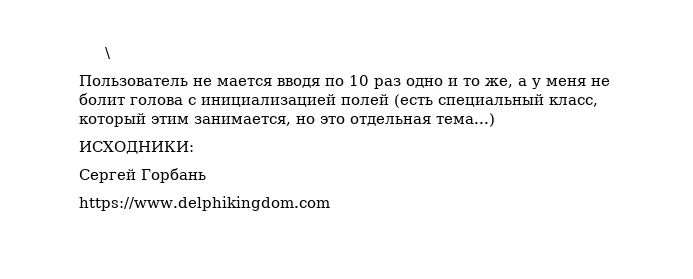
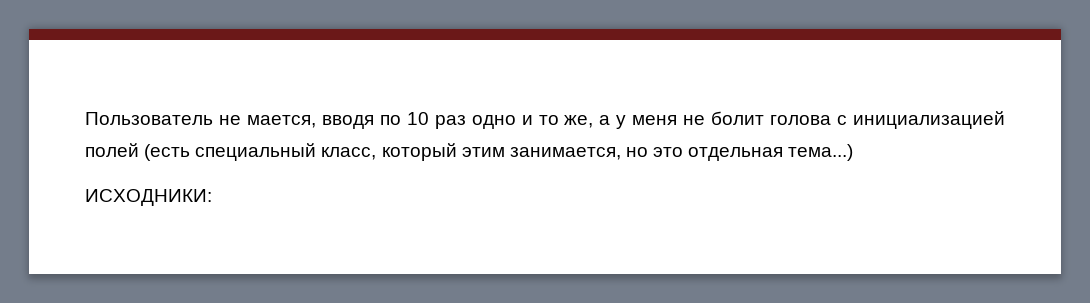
[104,47,111,59] \ // -> (85, 118) none
[217,78,272,86] мается -> [246,115,316,128] мается,
[79,168,206,183] [79,196,330,211] // Сергей Горбань // https://www.delphikingdom.com -> (212, 197) none

